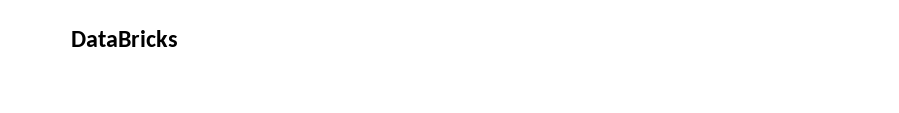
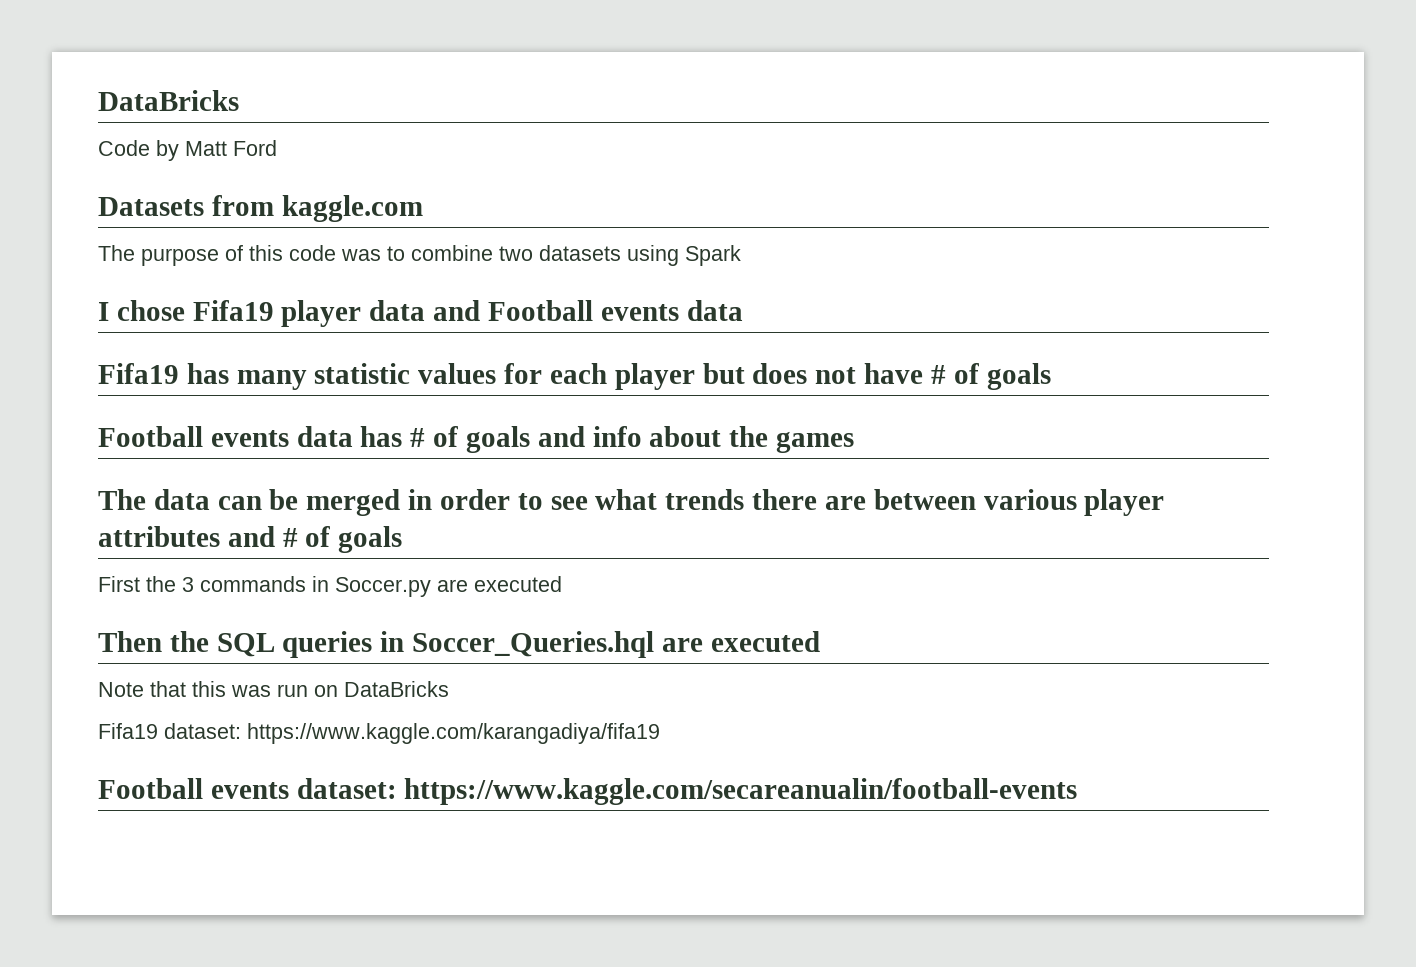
[71,30,178,47] DataBricks -> [98,90,239,111] [98,140,277,161] [98,195,423,222] [98,245,741,266] [98,300,743,327] [98,363,1051,390] [98,426,855,453] [98,489,1165,516] [98,526,403,553] [98,576,562,597] [98,631,820,658] [98,681,449,697] [98,723,660,744] [98,778,1078,805] DataBricks // Code by Matt Ford // Datasets from kaggle.com // The purpose of this code was to combine two datasets using Spark // I chose Fifa19 player data and Football events data // Fifa19 has many statistic values for each player but does not have # of goals // Football events data has # of goals and info about the games // The data can be merged in order to see what trends there are between various player attributes and # of goals // First the 3 commands in Soccer.py are executed // Then the SQL queries in Soccer_Queries.hql are executed // Note that this was run on DataBricks // Fifa19 dataset: https://www.kaggle.com/karangadiya/fifa19 // Football events dataset: https://www.kaggle.com/secareanualin/football-events

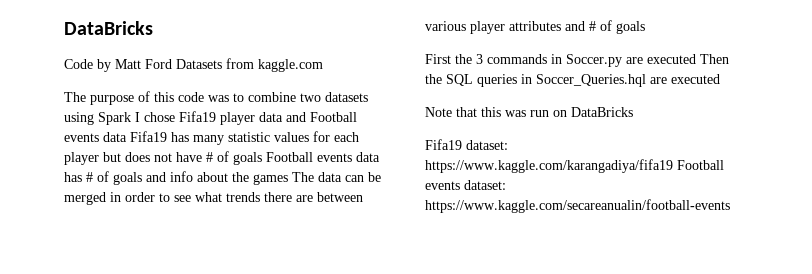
(277, 148) // -> (172, 64) none
(741, 255) // -> (131, 118) none
(743, 310) // -> (127, 137) none
(1051, 376) // -> (262, 158) none
(855, 442) // -> (288, 179) none
(562, 584) // -> (696, 59) none
(660, 733) // -> (673, 166) none

